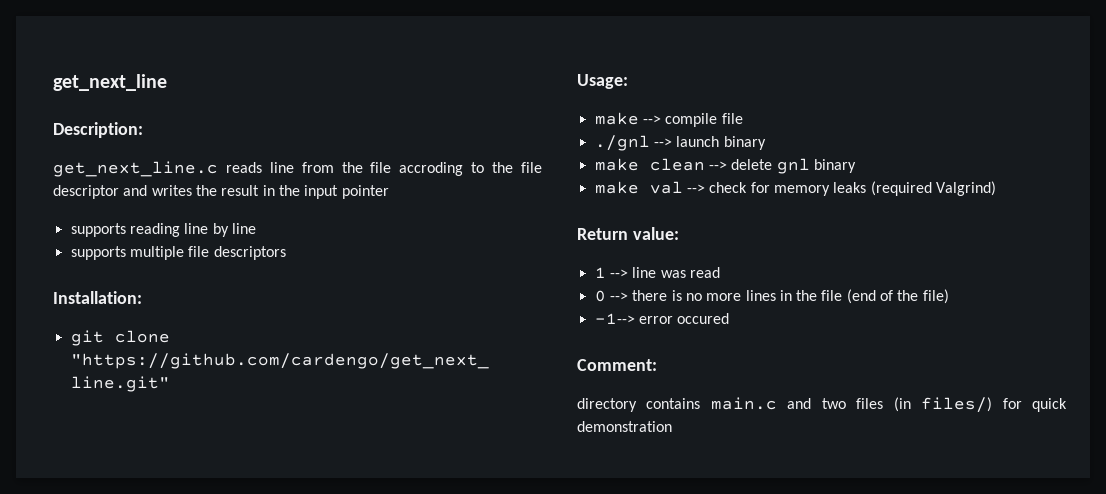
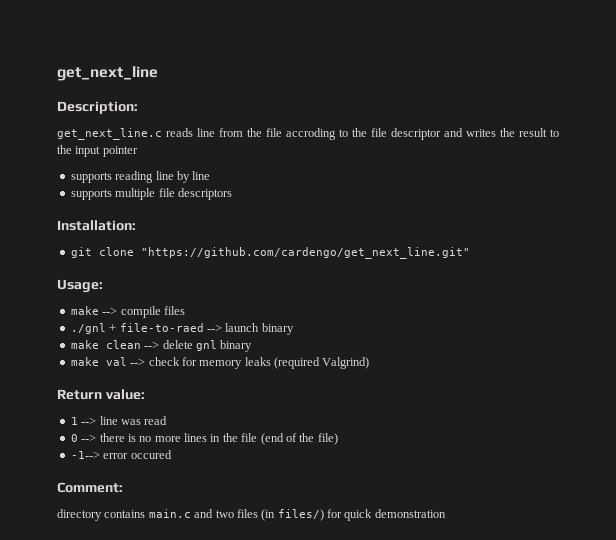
[262,185,275,196] in -> [550,129,559,137] to
[721,113,743,124] file -> [163,306,185,315] files
(650, 143) none -> [109,323,204,332] + file-to-raed

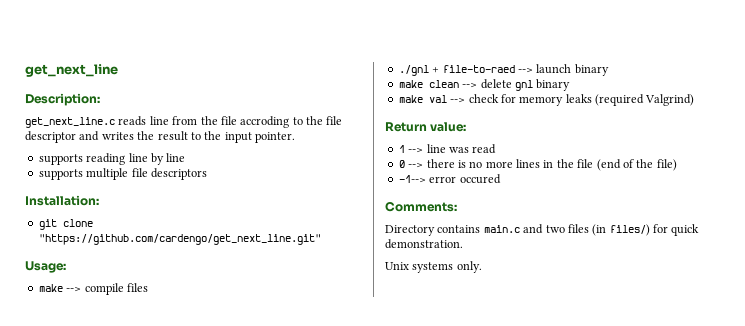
[102,146,138,157] pointer -> [255,132,295,143] pointer.
[57,482,123,493] [57,509,102,521] Comment: // directory -> [385,201,457,212] [385,225,435,236] Comments: // Directory
[374,509,446,518] demonstration -> [385,239,463,249] [385,261,482,273] demonstration. // Unix systems only.

